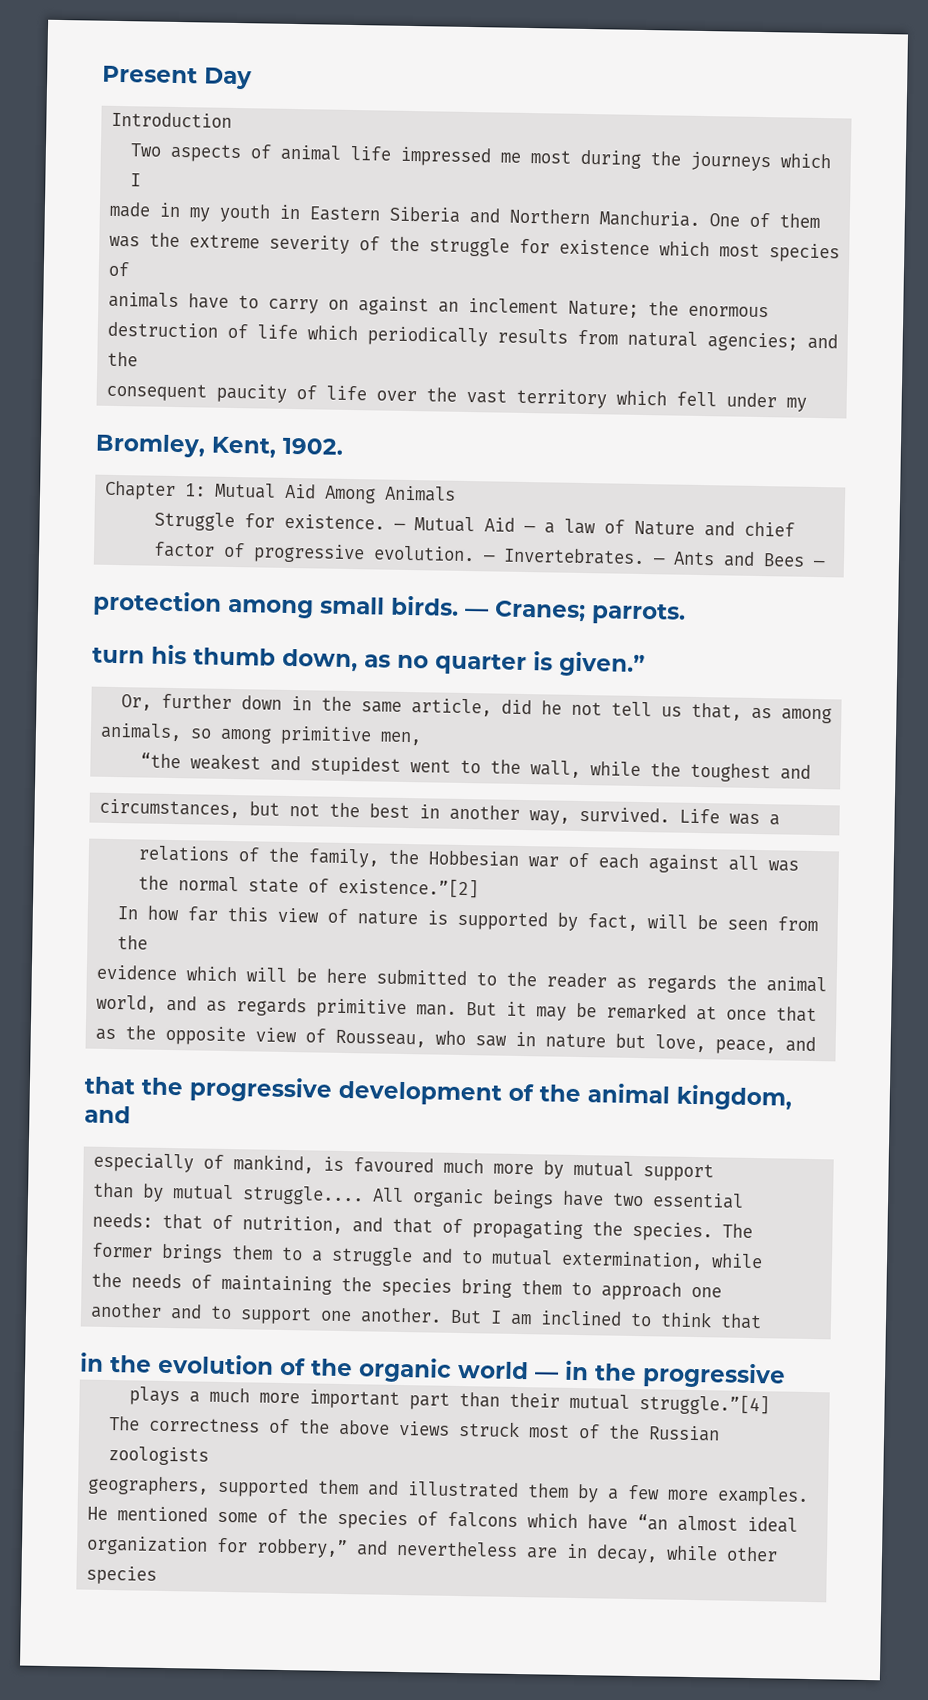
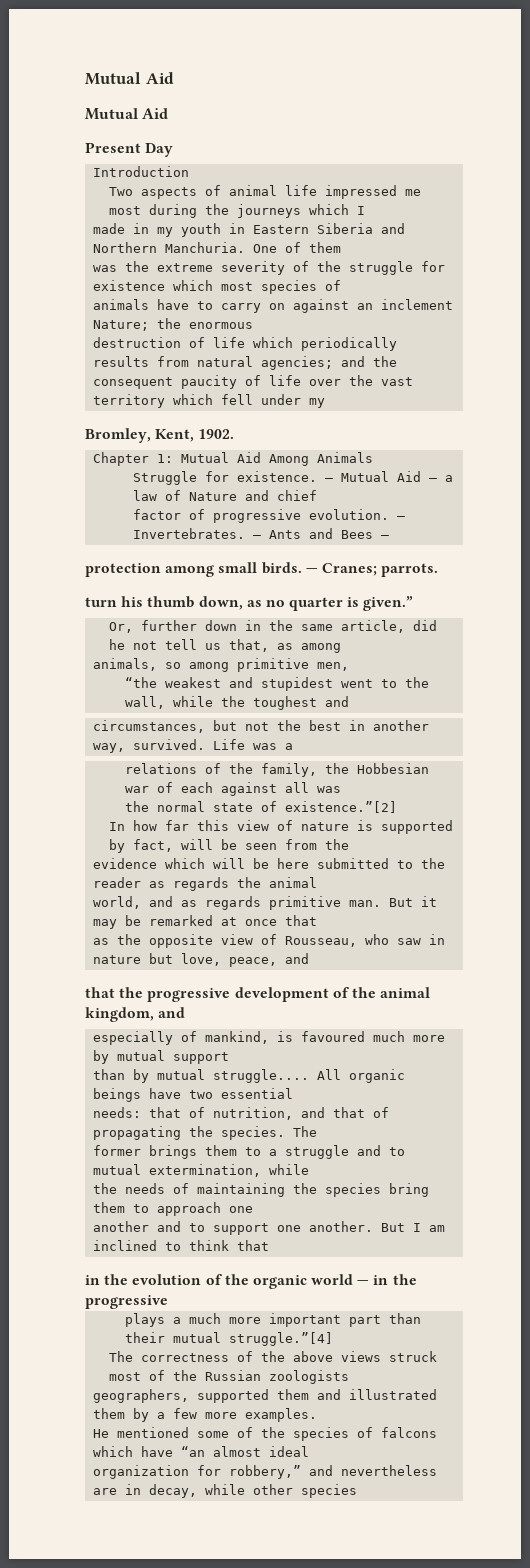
(102, 74) none -> [85,72,174,85] [85,108,169,120] Mutual Aid // Mutual Aid //

